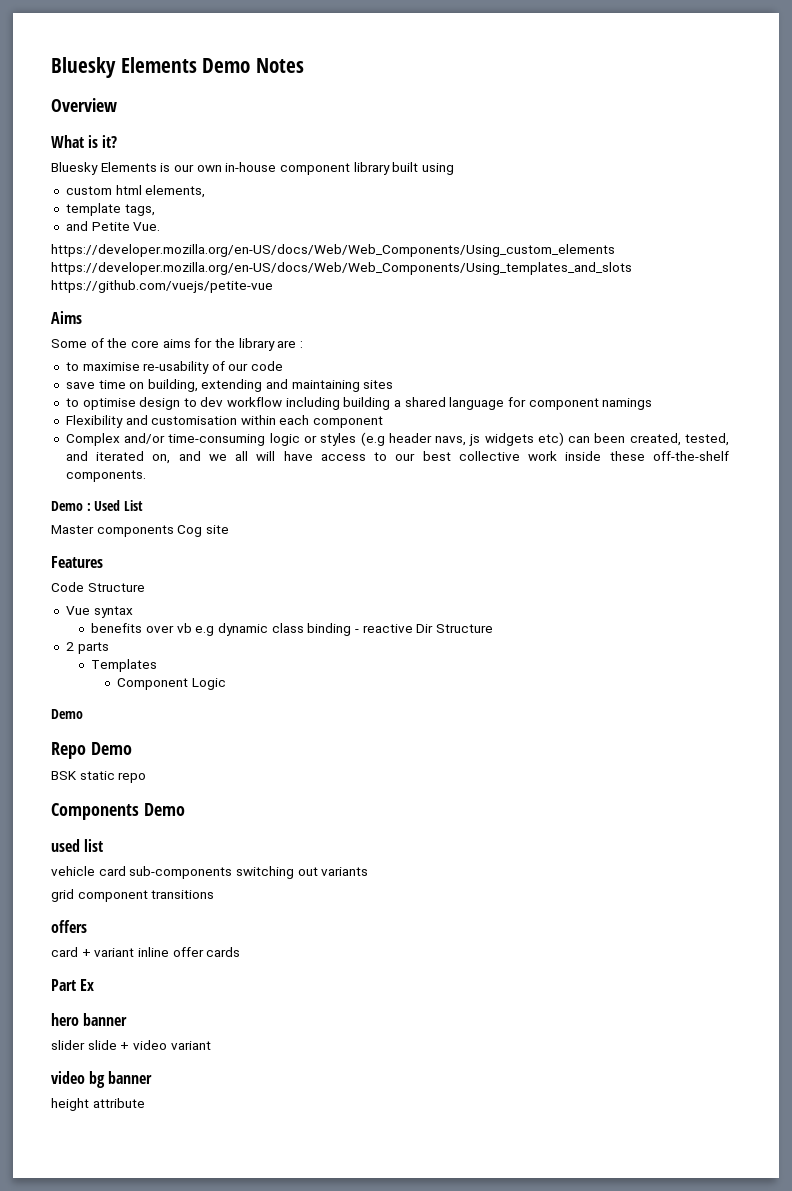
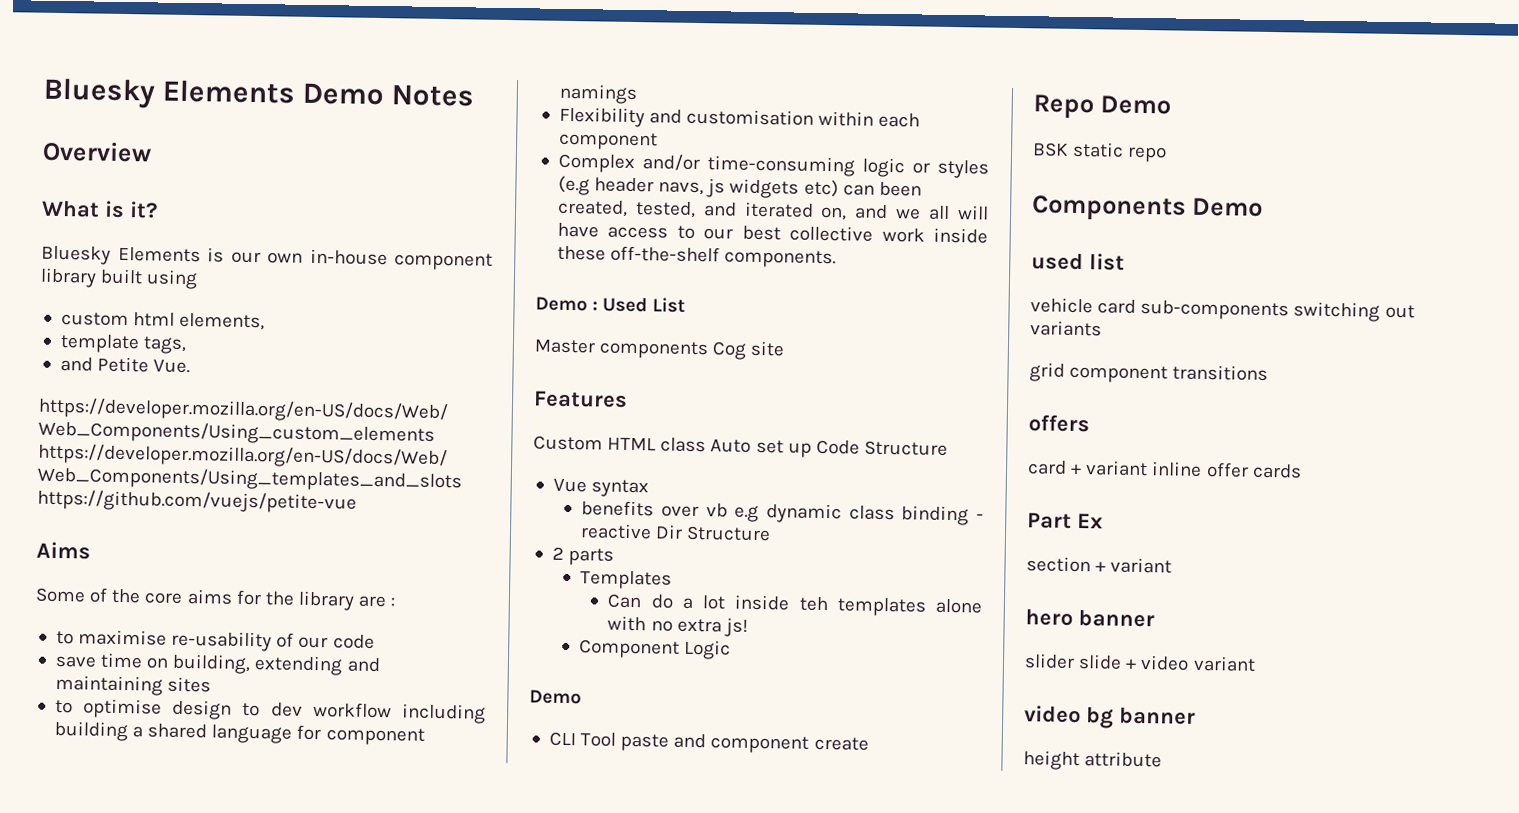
(103, 562) none -> [533,435,812,458] Custom HTML class Auto set up
[117,678,226,690] [51,709,83,719] Component Logic // Demo -> [607,593,982,617] [607,615,748,637] [579,639,732,660] [529,689,582,705] [548,731,869,754] Can do a lot inside teh templates alone with no extra js! // Component Logic // Demo // CLI Tool paste and component create
(95, 985) none -> [1026,556,1173,574] // section + variant

